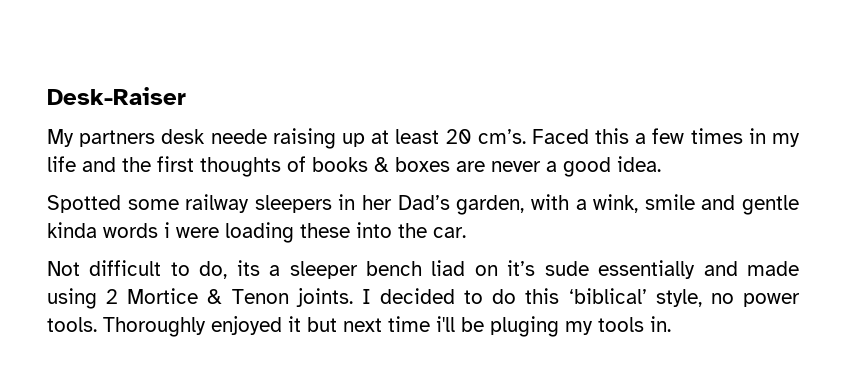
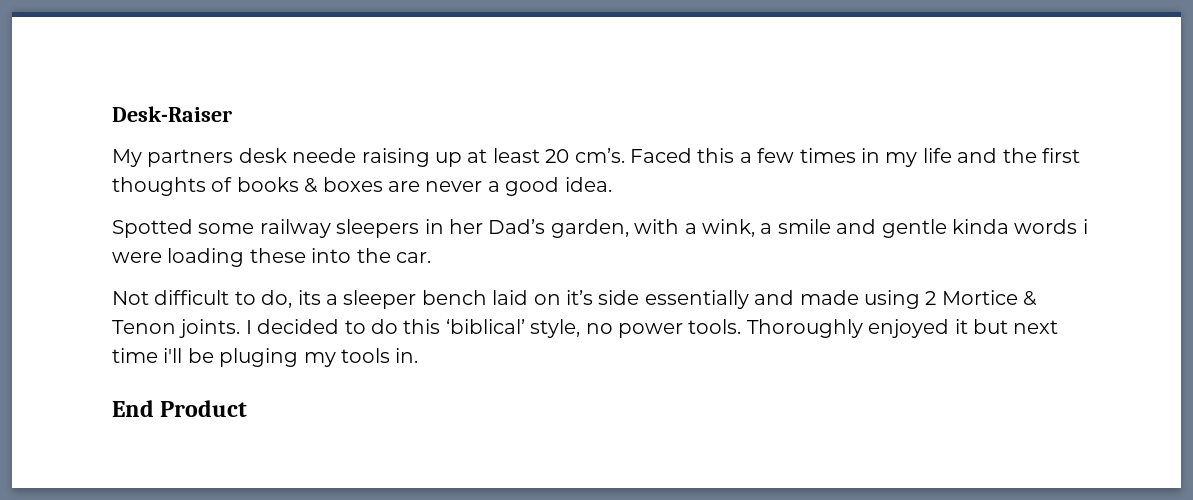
(639, 203) none -> [760,223,773,234] a
[431,260,466,276] liad -> [492,290,529,305] laid
[544,261,589,276] sude -> [598,290,640,305] side
(671, 324) none -> [112,400,248,417] // End Product

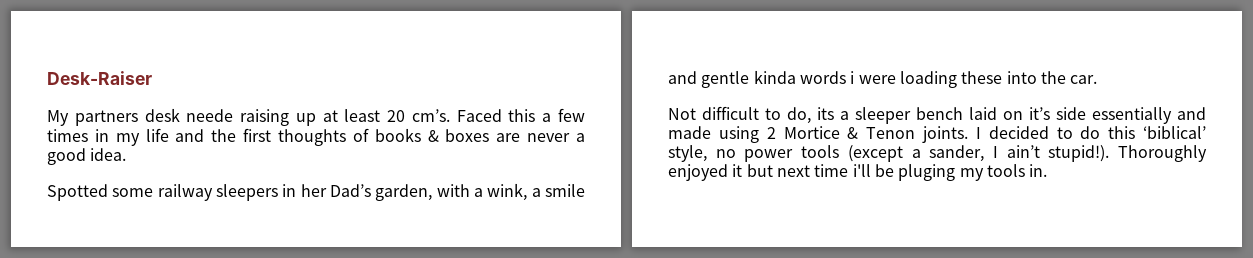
[688,319,742,334] tools. -> [801,145,1110,162] tools (except a sander, I ain’t stupid!).
[112,400,248,417] // End Product -> (1048, 170) none

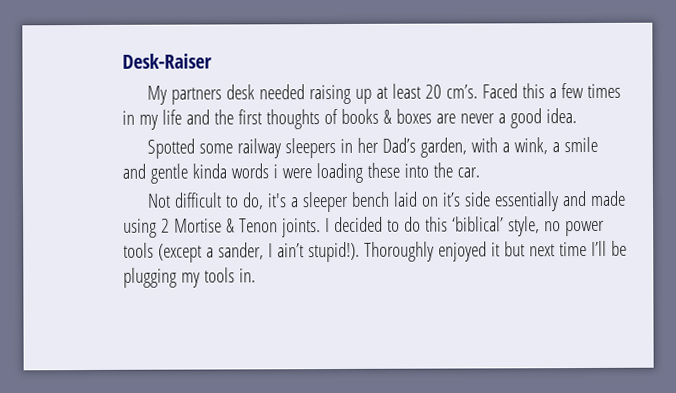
[186,109,234,122] neede -> [259,84,306,100] needed
[817,107,834,120] its -> [267,193,288,208] it's
[783,126,840,139] Mortice -> [173,218,222,233] Mortise
[852,164,956,181] i'll be pluging -> [590,240,627,256] [123,267,177,288] I’ll be plugging

